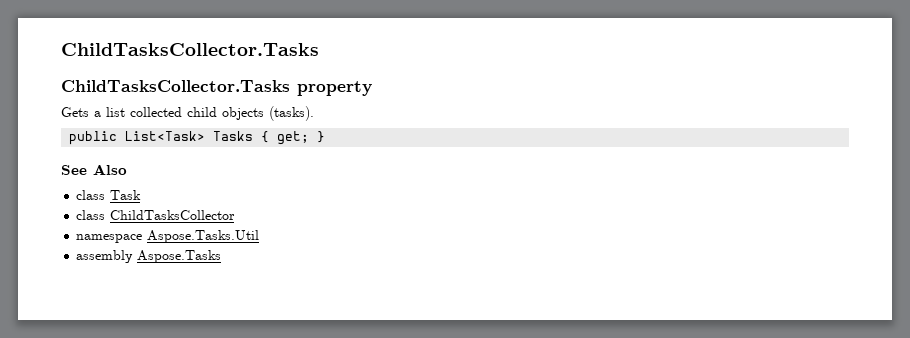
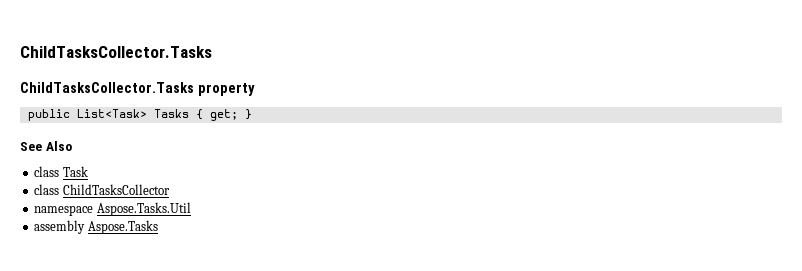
[61,106,314,121] // Gets a list collected child objects (tasks). -> (255, 89) none

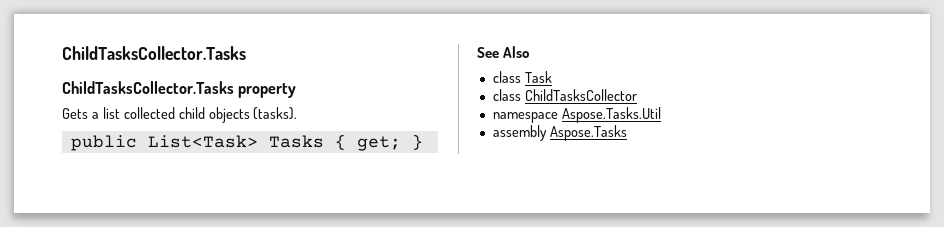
(255, 89) none -> [62,107,298,123] // Gets a list collected child objects (tasks).

